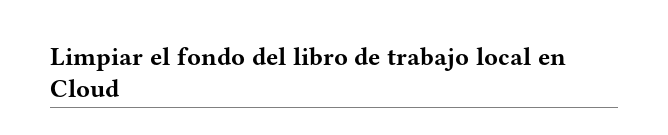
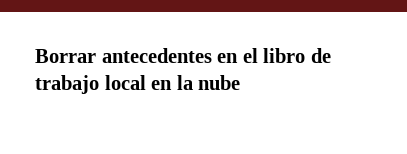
[50,47,286,71] Limpiar el fondo del -> [35,48,258,63] Borrar antecedentes en el
[50,79,120,97] Cloud -> [176,75,241,90] la nube

